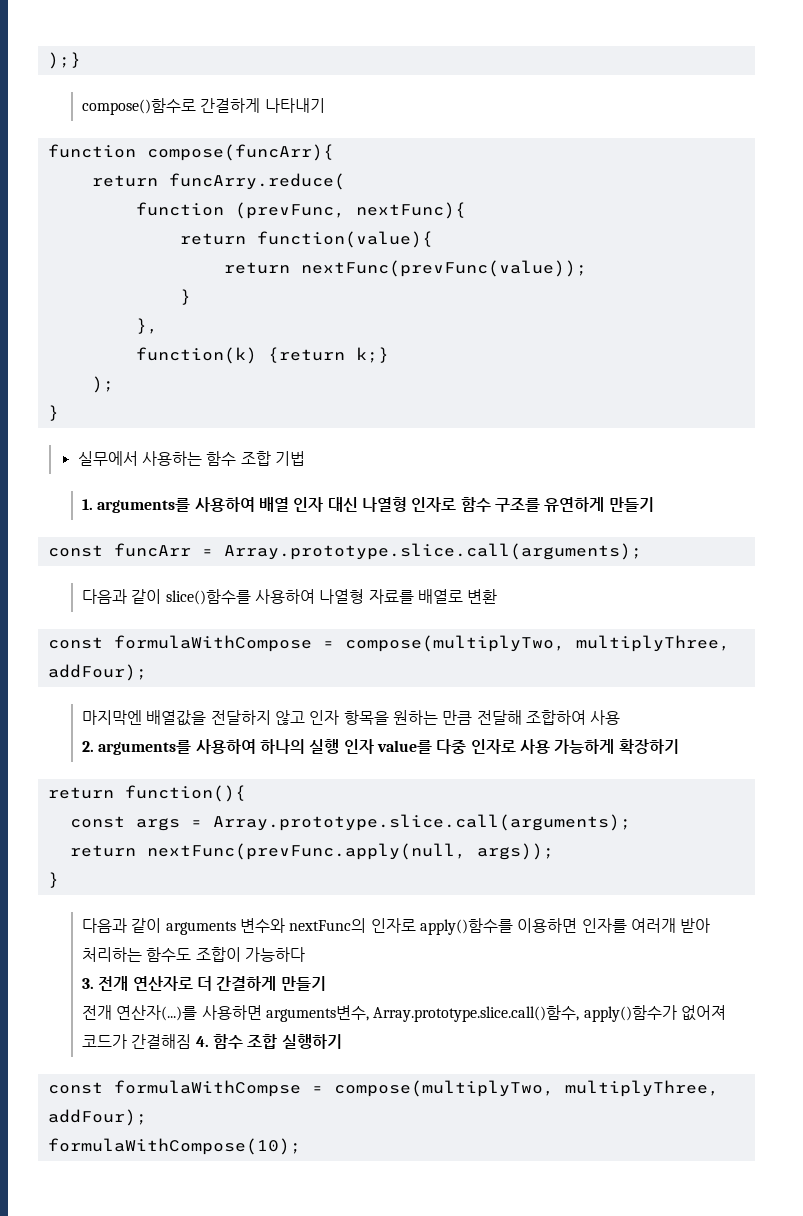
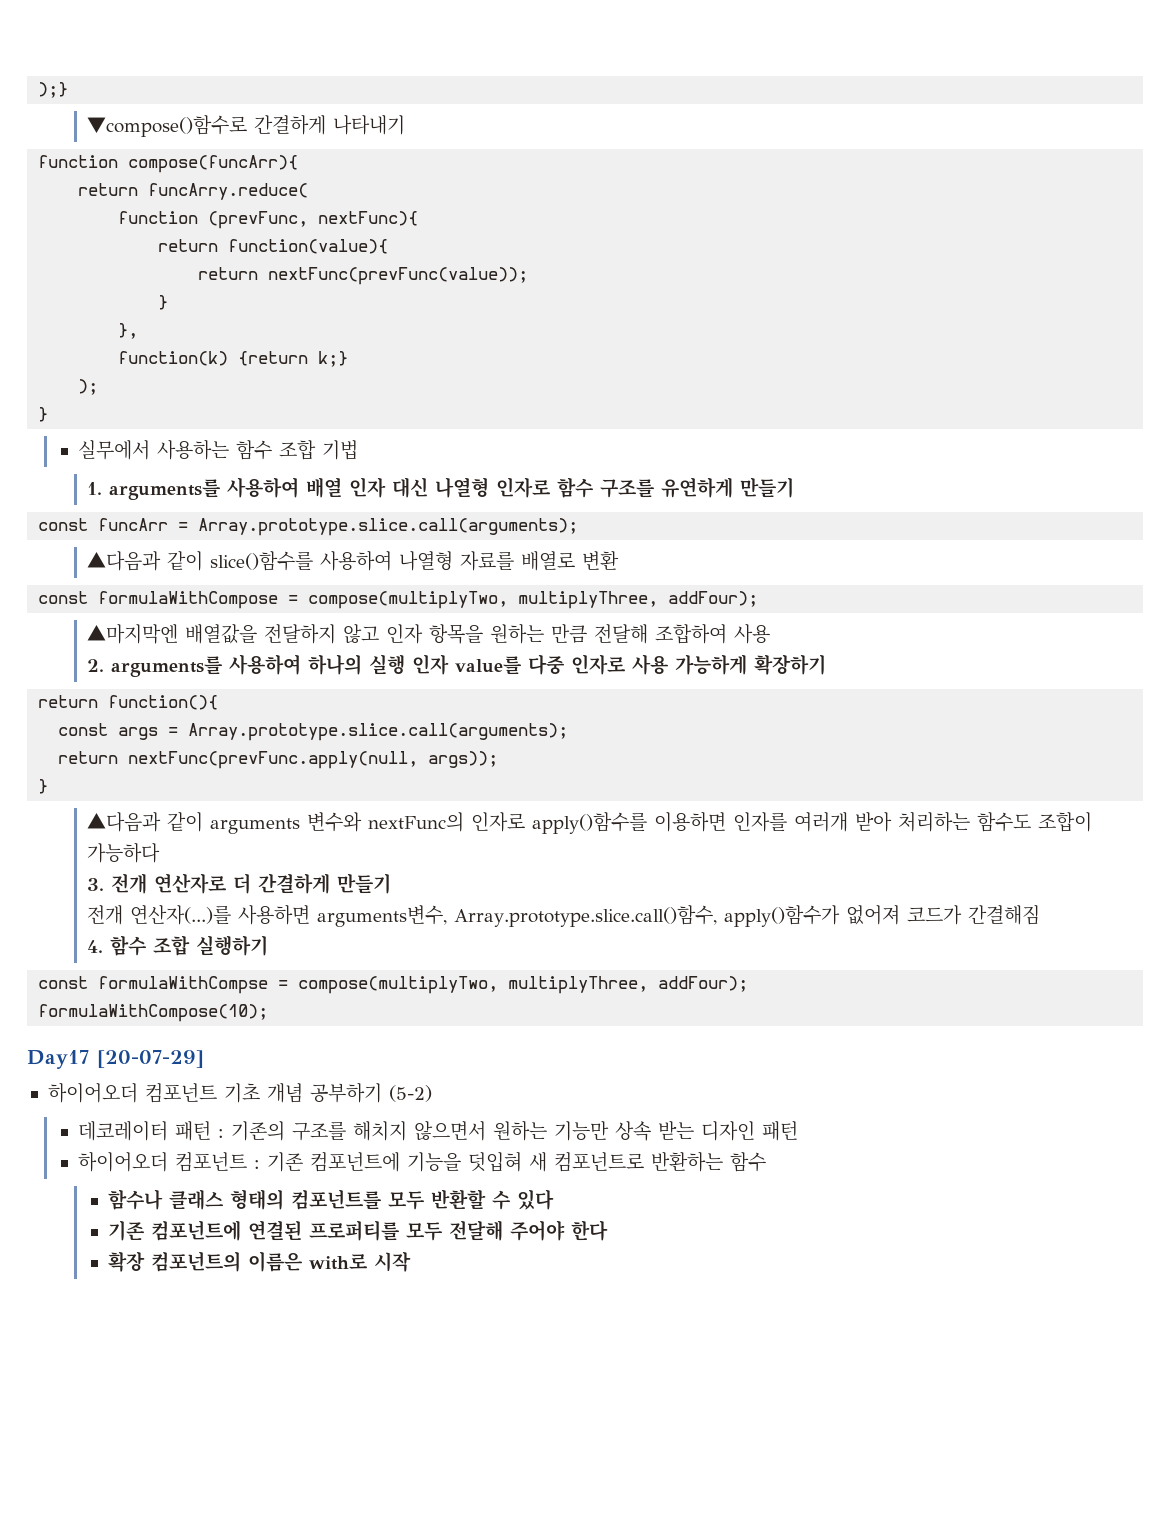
[82,98,197,115] compose()함수로 -> [87,115,248,137] ▼compose()함수로
[82,589,128,604] 다음과 -> [87,551,162,571] ▲다음과
[82,710,143,725] 마지막엔 -> [87,624,179,644] ▲마지막엔
[82,918,128,933] 다음과 -> [87,812,162,832] ▲다음과
(192, 1041) none -> (1041, 915) //
(301, 1146) none -> [27,1050,204,1069] [47,1083,432,1103] [77,1121,798,1141] [77,1151,766,1172] [108,1189,555,1210] [108,1220,609,1241] [108,1251,412,1272] // Day17 [20-07-29] // 하이어오더 컴포넌트 기초 개념 공부하기 (5-2) // 데코레이터 패턴 : 기존의 구조를 해치지 않으면서 원하는 기능만 상속 받는 디자인 패턴 // 하이어오더 컴포넌트 : 기존 컴포넌트에 기능을 덧입혀 새 컴포넌트로 반환하는 함수 // 함수나 클래스 형태의 컴포넌트를 모두 반환할 수 있다 // 기존 컴포넌트에 연결된 프로퍼티를 모두 전달해 주어야 한다 // 확장 컴포넌트의 이름은 with로 시작

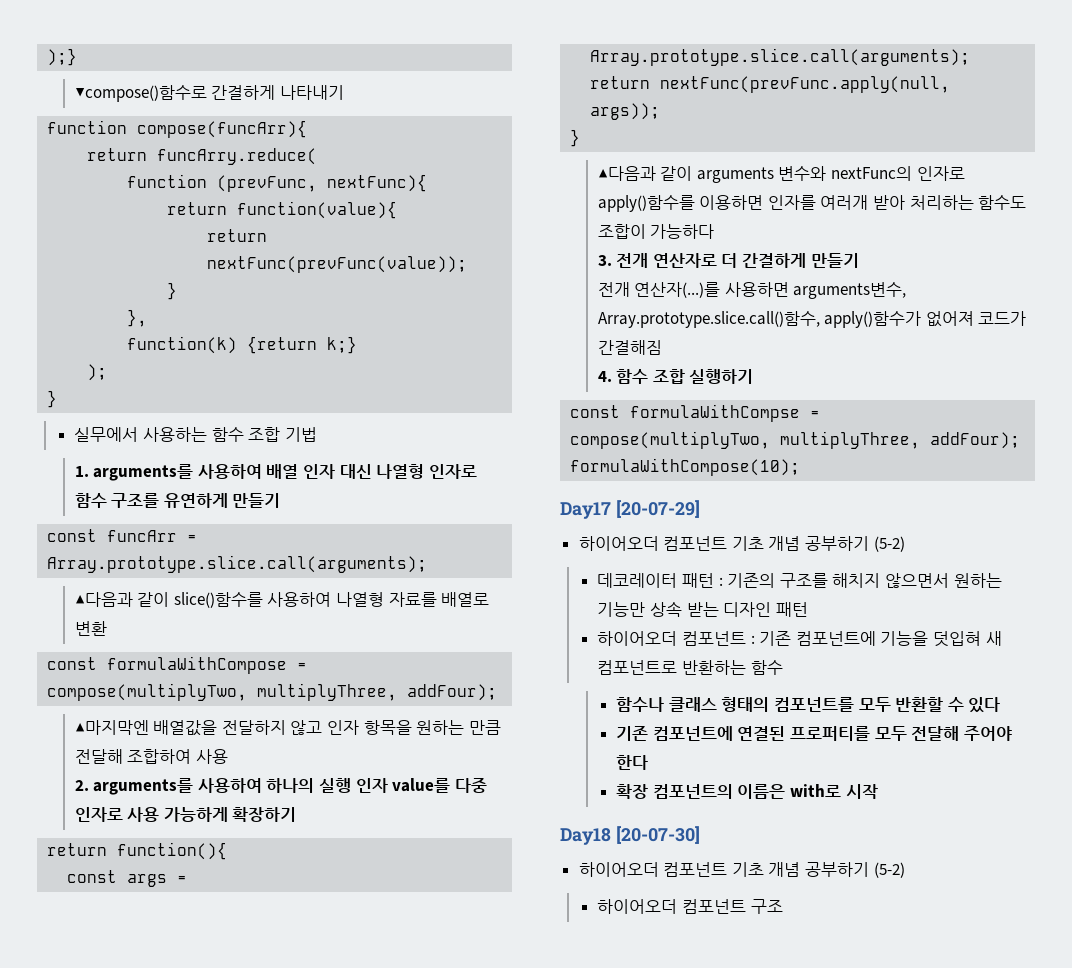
(412, 1261) none -> [560,826,700,845] [578,862,905,878] [597,899,783,914] // Day18 [20-07-30] // 하이어오더 컴포넌트 기초 개념 공부하기 (5-2) // 하이어오더 컴포넌트 구조

